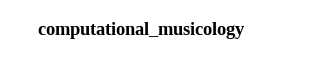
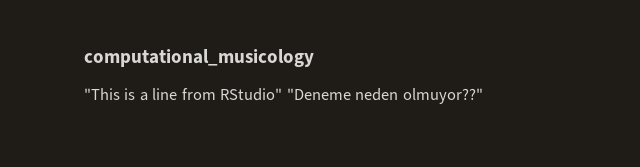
(245, 30) none -> [84,88,483,104] // "This is a line from RStudio" "Deneme neden olmuyor??"

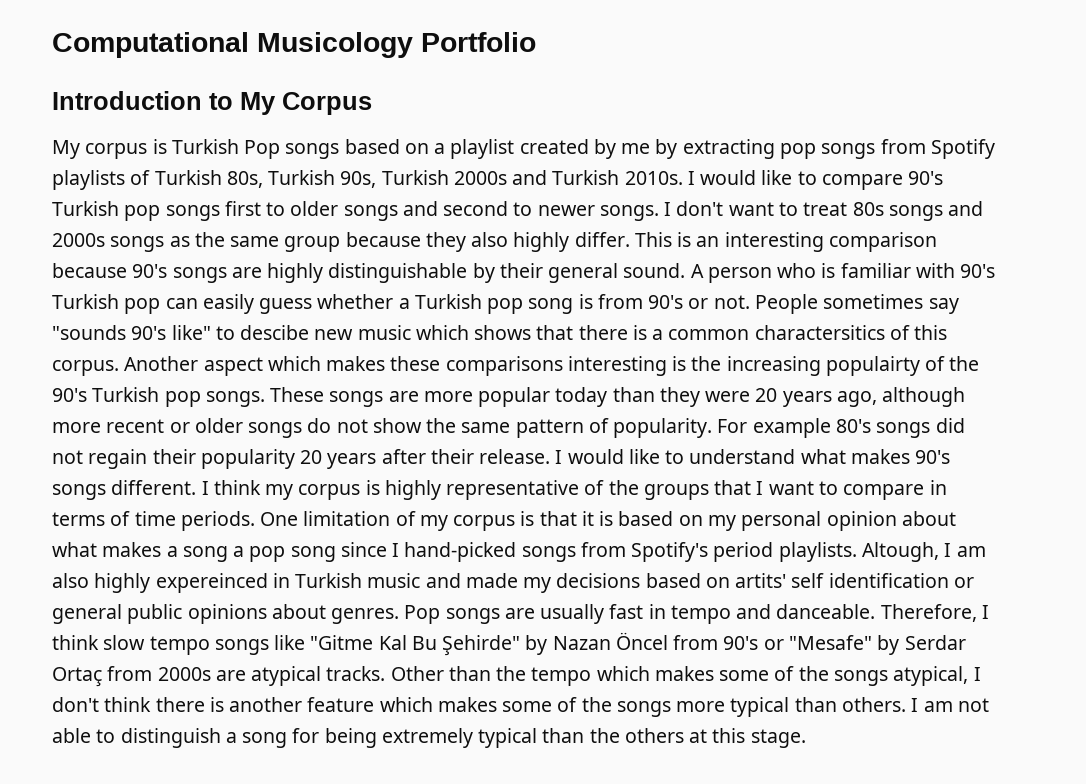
[84,49,314,67] [84,88,483,104] computational_musicology // "This is a line from RStudio" "Deneme neden olmuyor??" -> [52,32,536,58] [52,91,372,115] [52,139,995,159] [52,170,944,190] [52,201,984,221] [52,232,937,252] [52,263,996,283] [52,294,959,314] [52,325,948,340] [52,356,980,376] [52,387,966,407] [52,418,965,438] [52,449,951,469] [52,480,947,500] [52,511,956,531] [52,542,986,562] [52,573,974,593] [52,604,989,624] [52,632,966,656] [52,666,981,687] [52,697,989,717] [52,728,806,748] Computational Musicology Portfolio // Introduction to My Corpus // My corpus is Turkish Pop songs based on a playlist created by me by extracting pop songs from Spotify playlists of Turkish 80s, Turkish 90s, Turkish 2000s and Turkish 2010s. I would like to compare 90's Turkish pop songs first to older songs and second to newer songs. I don't want to treat 80s songs and 2000s songs as the same group because they also highly differ. This is an interesting comparison because 90's songs are highly distinguishable by their general sound. A person who is familiar with 90's Turkish pop can easily guess whether a Turkish pop song is from 90's or not. People sometimes say "sounds 90's like" to descibe new music which shows that there is a common charactersitics of this corpus. Another aspect which makes these comparisons interesting is the increasing populairty of the 90's Turkish pop songs. These songs are more popular today than they were 20 years ago, although more recent or older songs do not show the same pattern of popularity. For example 80's songs did not regain their popularity 20 years after their release. I would like to understand what makes 90's songs different. I think my corpus is highly representative of the groups that I want to compare in terms of time periods. One limitation of my corpus is that it is based on my personal opinion about what makes a song a pop song since I hand-picked songs from Spotify's period playlists. Altough, I am also highly expereinced in Turkish music and made my decisions based on artits' self identification or general public opinions about genres. Pop songs are usually fast in tempo and danceable. Therefore, I think slow tempo songs like "Gitme Kal Bu Şehirde" by Nazan Öncel from 90's or "Mesafe" by Serdar Ortaç from 2000s are atypical tracks. Other than the tempo which makes some of the songs atypical, I don't think there is another feature which makes some of the songs more typical than others. I am not able to distinguish a song for being extremely typical than the others at this stage.

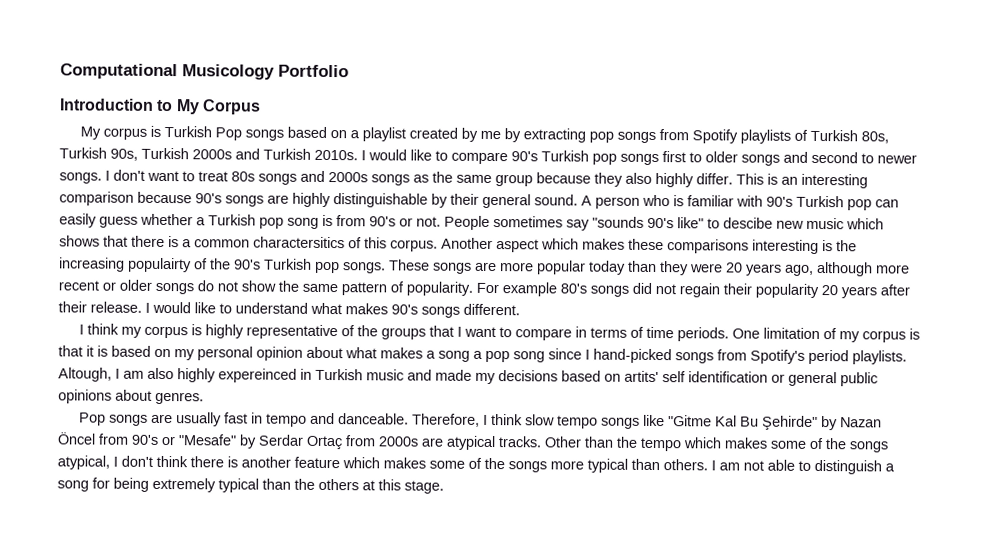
(197, 487) none -> (520, 309) //
(400, 616) none -> (204, 398) //

